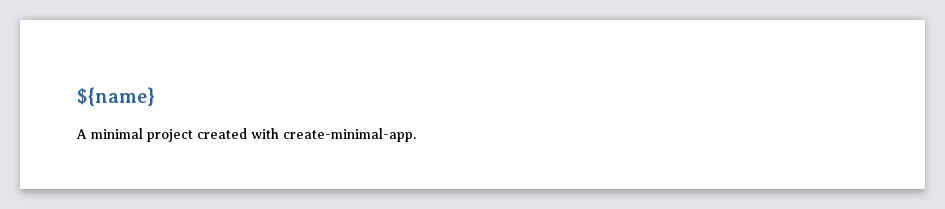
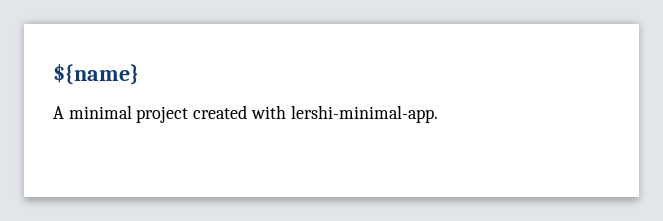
[283,128,416,142] create-minimal-app. -> [290,105,438,123] lershi-minimal-app.

